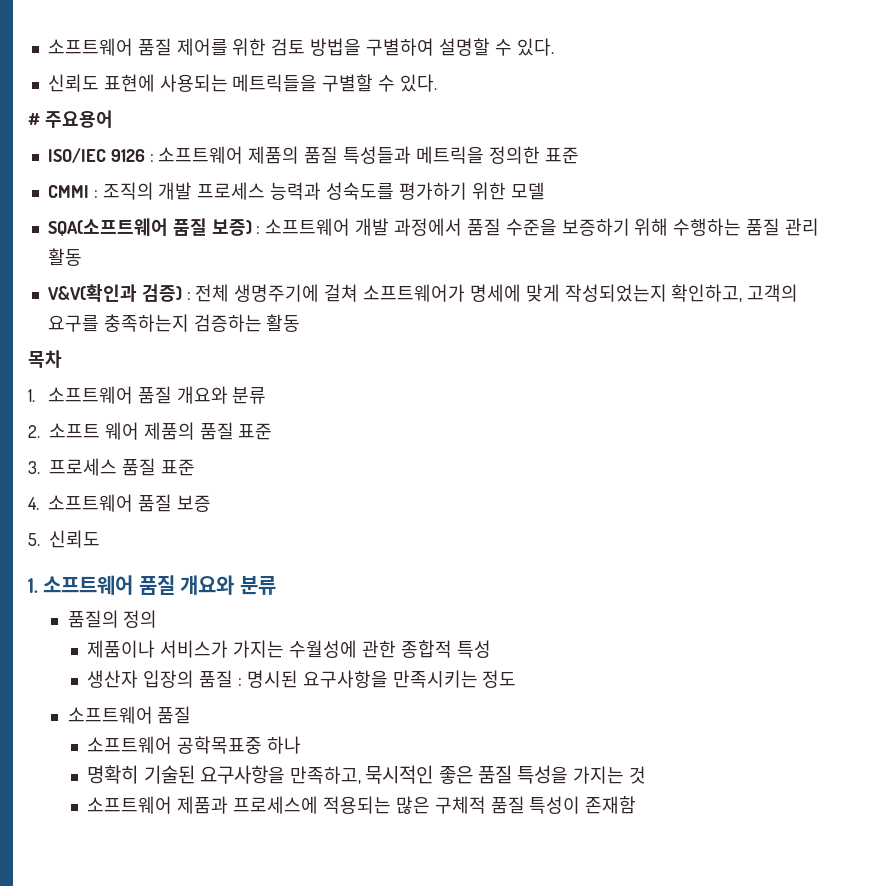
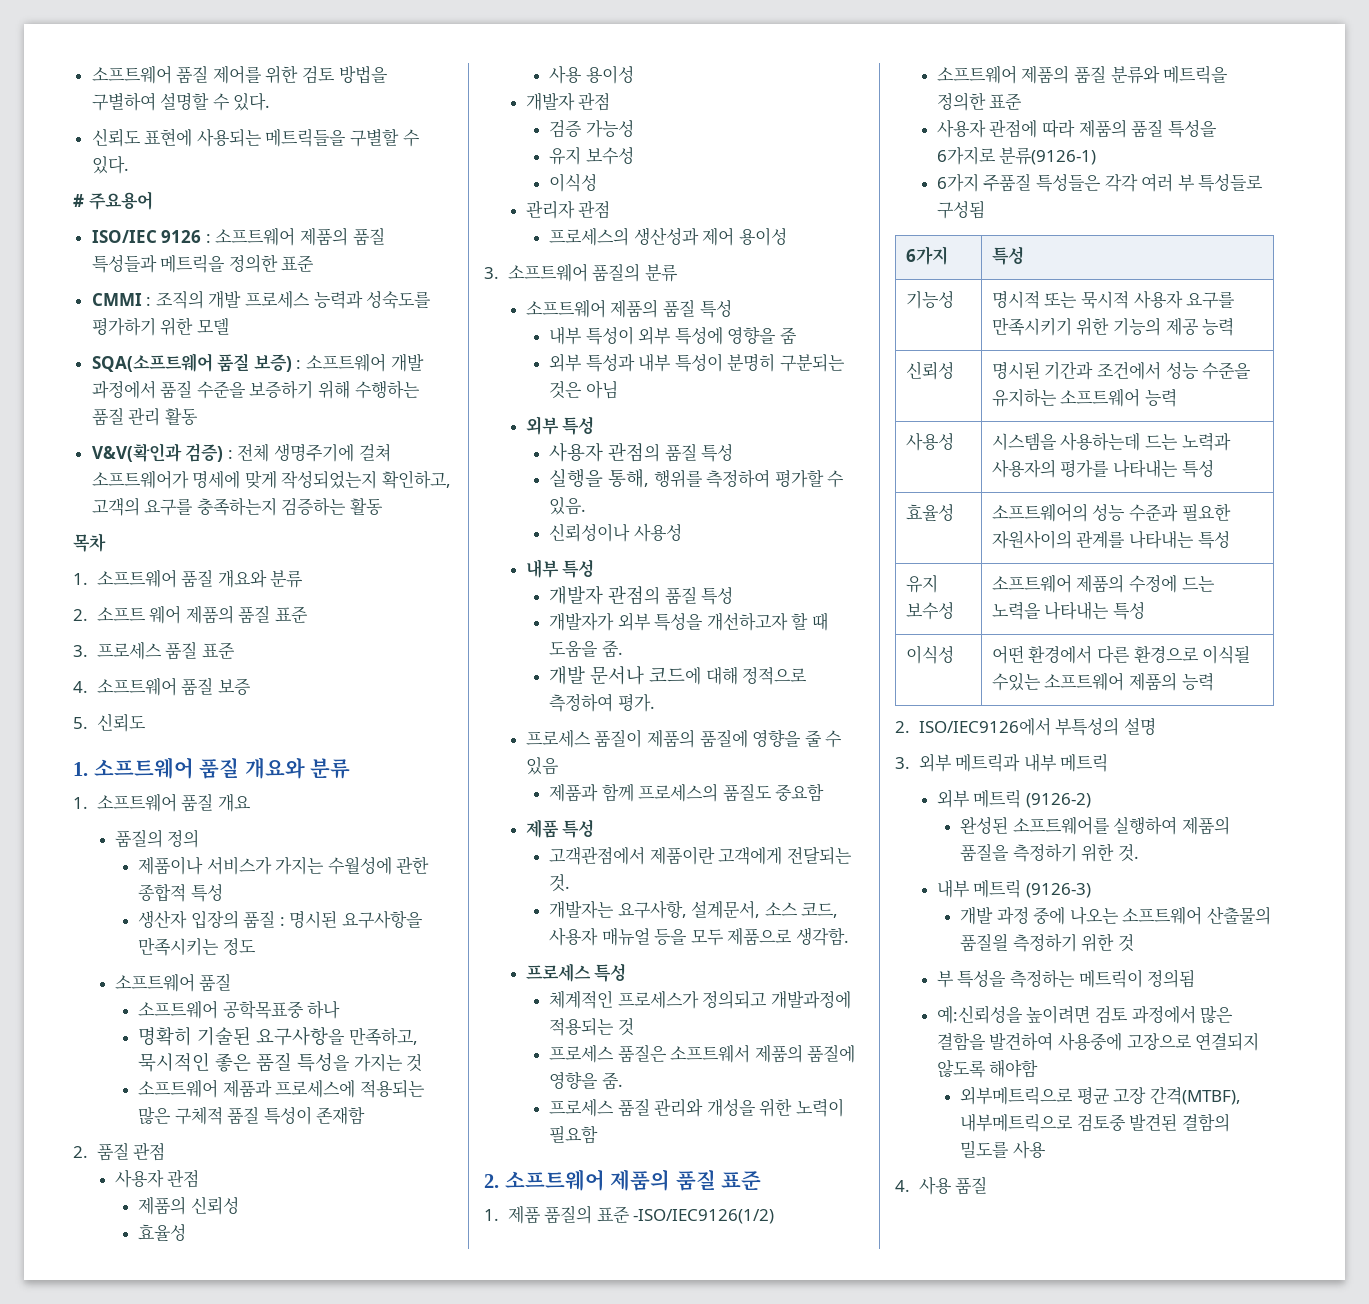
(276, 585) none -> [73,793,251,812] // 1. 소프트웨어 품질 개요
(637, 805) none -> [73,1142,166,1161] [114,1169,200,1188] [138,1196,239,1215] [138,1224,187,1241] [549,65,634,84] [525,92,611,111] [549,120,634,138] [549,147,634,165] [549,173,598,192] [525,201,611,219] [549,227,787,246] [484,263,678,282] [525,299,732,318] [549,326,798,345] [549,353,846,372] [549,380,618,399] [525,416,595,435] [549,442,734,462] [549,469,845,488] [549,497,587,515] [549,523,682,542] [525,559,595,578] [549,585,734,605] [549,612,829,631] [549,640,623,658] [549,666,808,685] [549,693,655,712] [525,729,843,748] [525,757,559,775] [549,783,825,802] [525,819,595,838] [549,846,852,865] [549,874,571,892] [549,900,839,919] [549,927,850,946] [525,963,627,982] [549,990,851,1009] [549,1018,634,1036] [549,1044,856,1063] [549,1071,623,1090] [549,1098,845,1117] [549,1125,599,1144] [484,1169,762,1191] [484,1205,775,1224] [936,65,1229,84] [936,92,1023,111] [936,119,1217,138] [936,147,1097,165] [936,173,1264,192] [936,201,985,219] [905,246,948,265] [991,246,1024,265] [905,291,954,309] [991,290,1236,309] [991,317,1235,336] [905,361,954,380] [991,361,1252,380] [991,388,1178,407] [905,432,954,451] [991,432,1231,451] [991,459,1214,478] [905,504,954,521] [991,503,1231,522] [991,530,1230,549] [905,575,938,593] [905,602,954,620] [991,574,1215,593] [991,601,1146,620] [905,645,954,664] [991,645,1251,664] [991,672,1214,691] [895,717,1156,736] [895,753,1109,772] [936,789,1092,808] [960,816,1230,835] [960,843,1139,862] [936,879,1092,898] [960,906,1272,925] [960,933,1134,952] [936,969,1196,988] [936,1005,1234,1024] [936,1032,1260,1051] [936,1059,1039,1078] [960,1086,1241,1105] [960,1113,1230,1132] [960,1140,1046,1159] [895,1176,988,1195] // 2. 품질 관점 // 사용자 관점 // 제품의 신뢰성 // 효율성 // 사용 용이성 // 개발자 관점 // 검증 가능성 // 유지 보수성 // 이식성 // 관리자 관점 // 프로세스의 생산성과 제어 용이성 // 3. 소프트웨어 품질의 분류 // 소프트웨어 제품의 품질 특성 // 내부 특성이 외부 특성에 영향을 줌 // 외부 특성과 내부 특성이 분명히 구분되는 것은 아님 // 외부 특성 // 사용자 관점의 품질 특성 // 실행을 통해, 행위를 측정하여 평가할 수 있음. // 신뢰성이나 사용성 // 내부 특성 // 개발자 관점의 품질 특성 // 개발자가 외부 특성을 개선하고자 할 때 도움을 줌. // 개발 문서나 코드에 대해 정적으로 측정하여 평가. // 프로세스 품질이 제품의 품질에 영향을 줄 수 있음 // 제품과 함께 프로세스의 품질도 중요함 // 제품 특성 // 고객관점에서 제품이란 고객에게 전달되는 것. // 개발자는 요구사항, 설계문서, 소스 코드, 사용자 매뉴얼 등을 모두 제품으로 생각함. // 프로세스 특성 // 체계적인 프로세스가 정의되고 개발과정에 적용되는 것 // 프로세스 품질은 소프트웨서 제품의 품질에 영향을 줌. // 프로세스 품질 관리와 개성을 위한 노력이 필요함 // 2. 소프트웨어 제품의 품질 표준 // 1. 제품 품질의 표준 -ISO/IEC9126(1/2) // 소프트웨어 제품의 품질 분류와 메트릭을 정의한 표준 // 사용자 관점에 따라 제품의 품질 특성을 6가지로 분류(9126-1) // 6가지 주품질 특성들은 각각 여러 부 특성들로 구성됨 // 6가지 | 특성 // 기능성 | 명시적 또는 묵시적 사용자 요구를 만족시키기 위한 기능의 제공 능력 // 신뢰성 | 명시된 기간과 조건에서 성능 수준을 유지하는 소프트웨어 능력 // 사용성 | 시스템을 사용하는데 드는 노력과 사용자의 평가를 나타내는 특성 // 효율성 | 소프트웨어의 성능 수준과 필요한 자원사이의 관계를 나타내는 특성 // 유지 보수성 | 소프트웨어 제품의 수정에 드는 노력을 나타내는 특성 // 이식성 | 어떤 환경에서 다른 환경으로 이식될 수있는 소프트웨어 제품의 능력 // 2. ISO/IEC9126에서 부특성의 설명 // 3. 외부 메트릭과 내부 메트릭 // 외부 메트릭 (9126-2) // 완성된 소프트웨어를 실행하여 제품의 품질을 측정하기 위한 것. // 내부 메트릭 (9126-3) // 개발 과정 중에 나오는 소프트웨어 산출물의 품질읠 측정하기 위한 것 // 부 특성을 측정하는 메트릭이 정의됨 // 예:신뢰성을 높이려면 검토 과정에서 많은 결함을 발견하여 사용중에 고장으로 연결되지 않도록 해야함 // 외부메트릭으로 평균 고장 간격(MTBF), 내부메트릭으로 검토중 발견된 결함의 밀도를 사용 // 4. 사용 품질

